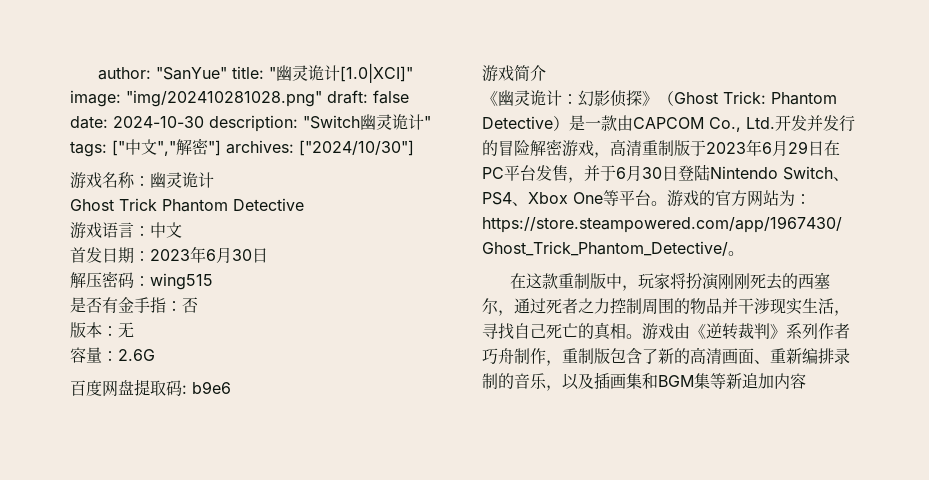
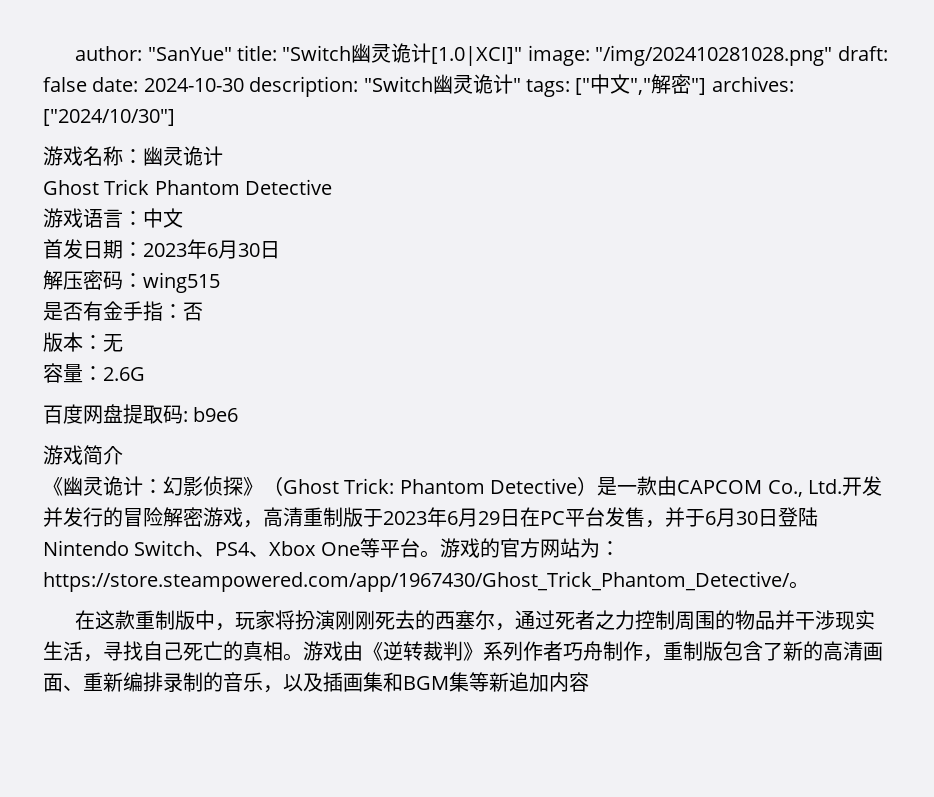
[269,67,277,79] " -> [282,45,352,61] "Switch
[126,90,322,107] "img/202410281028.png" -> [595,45,833,66] "/img/202410281028.png"

